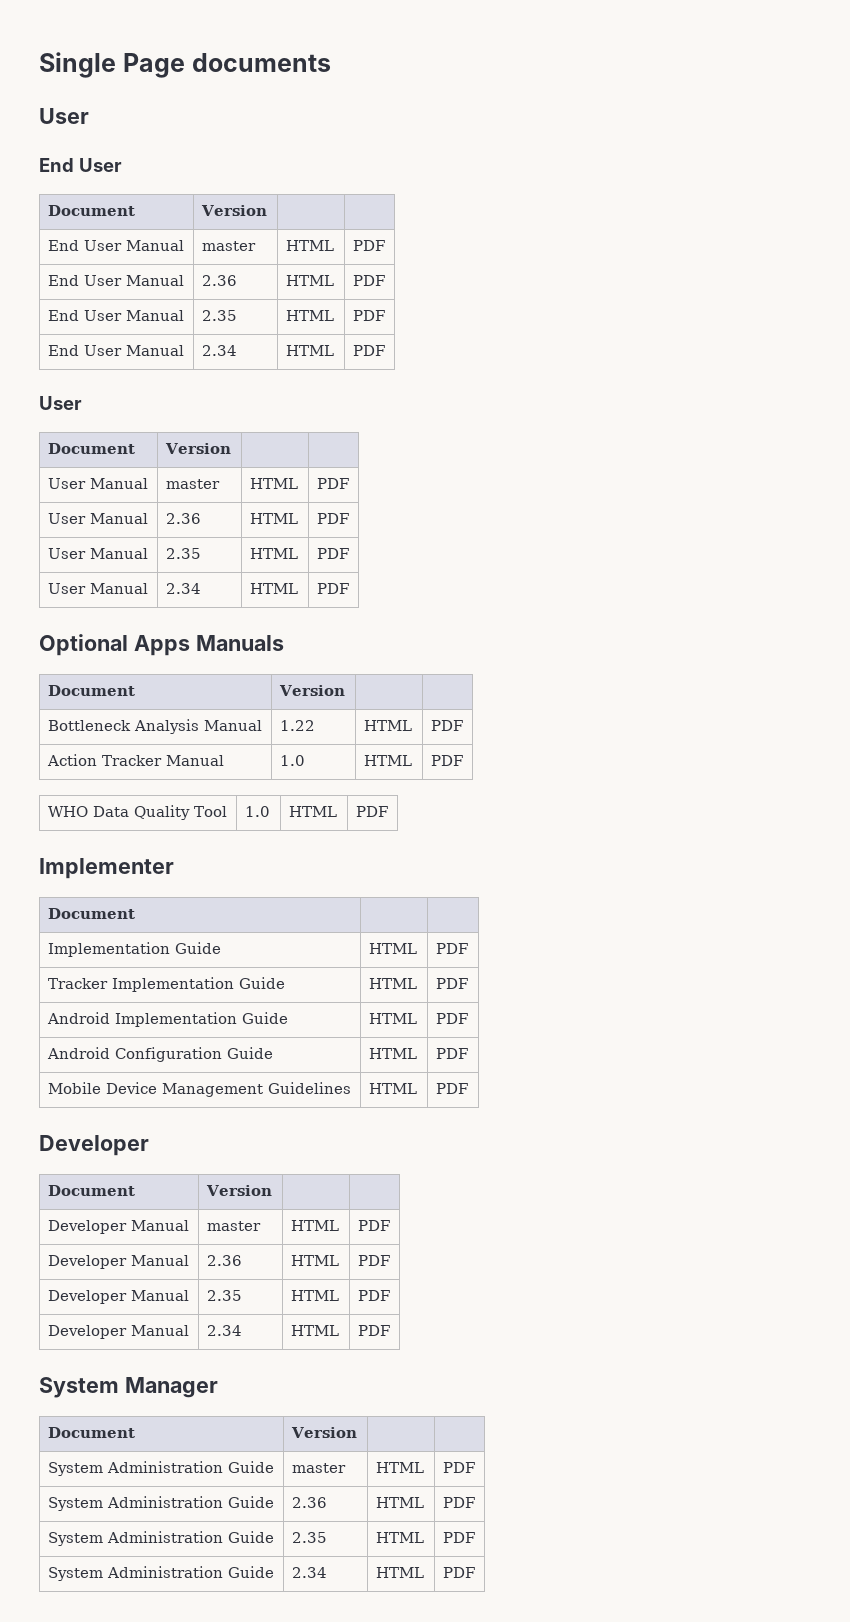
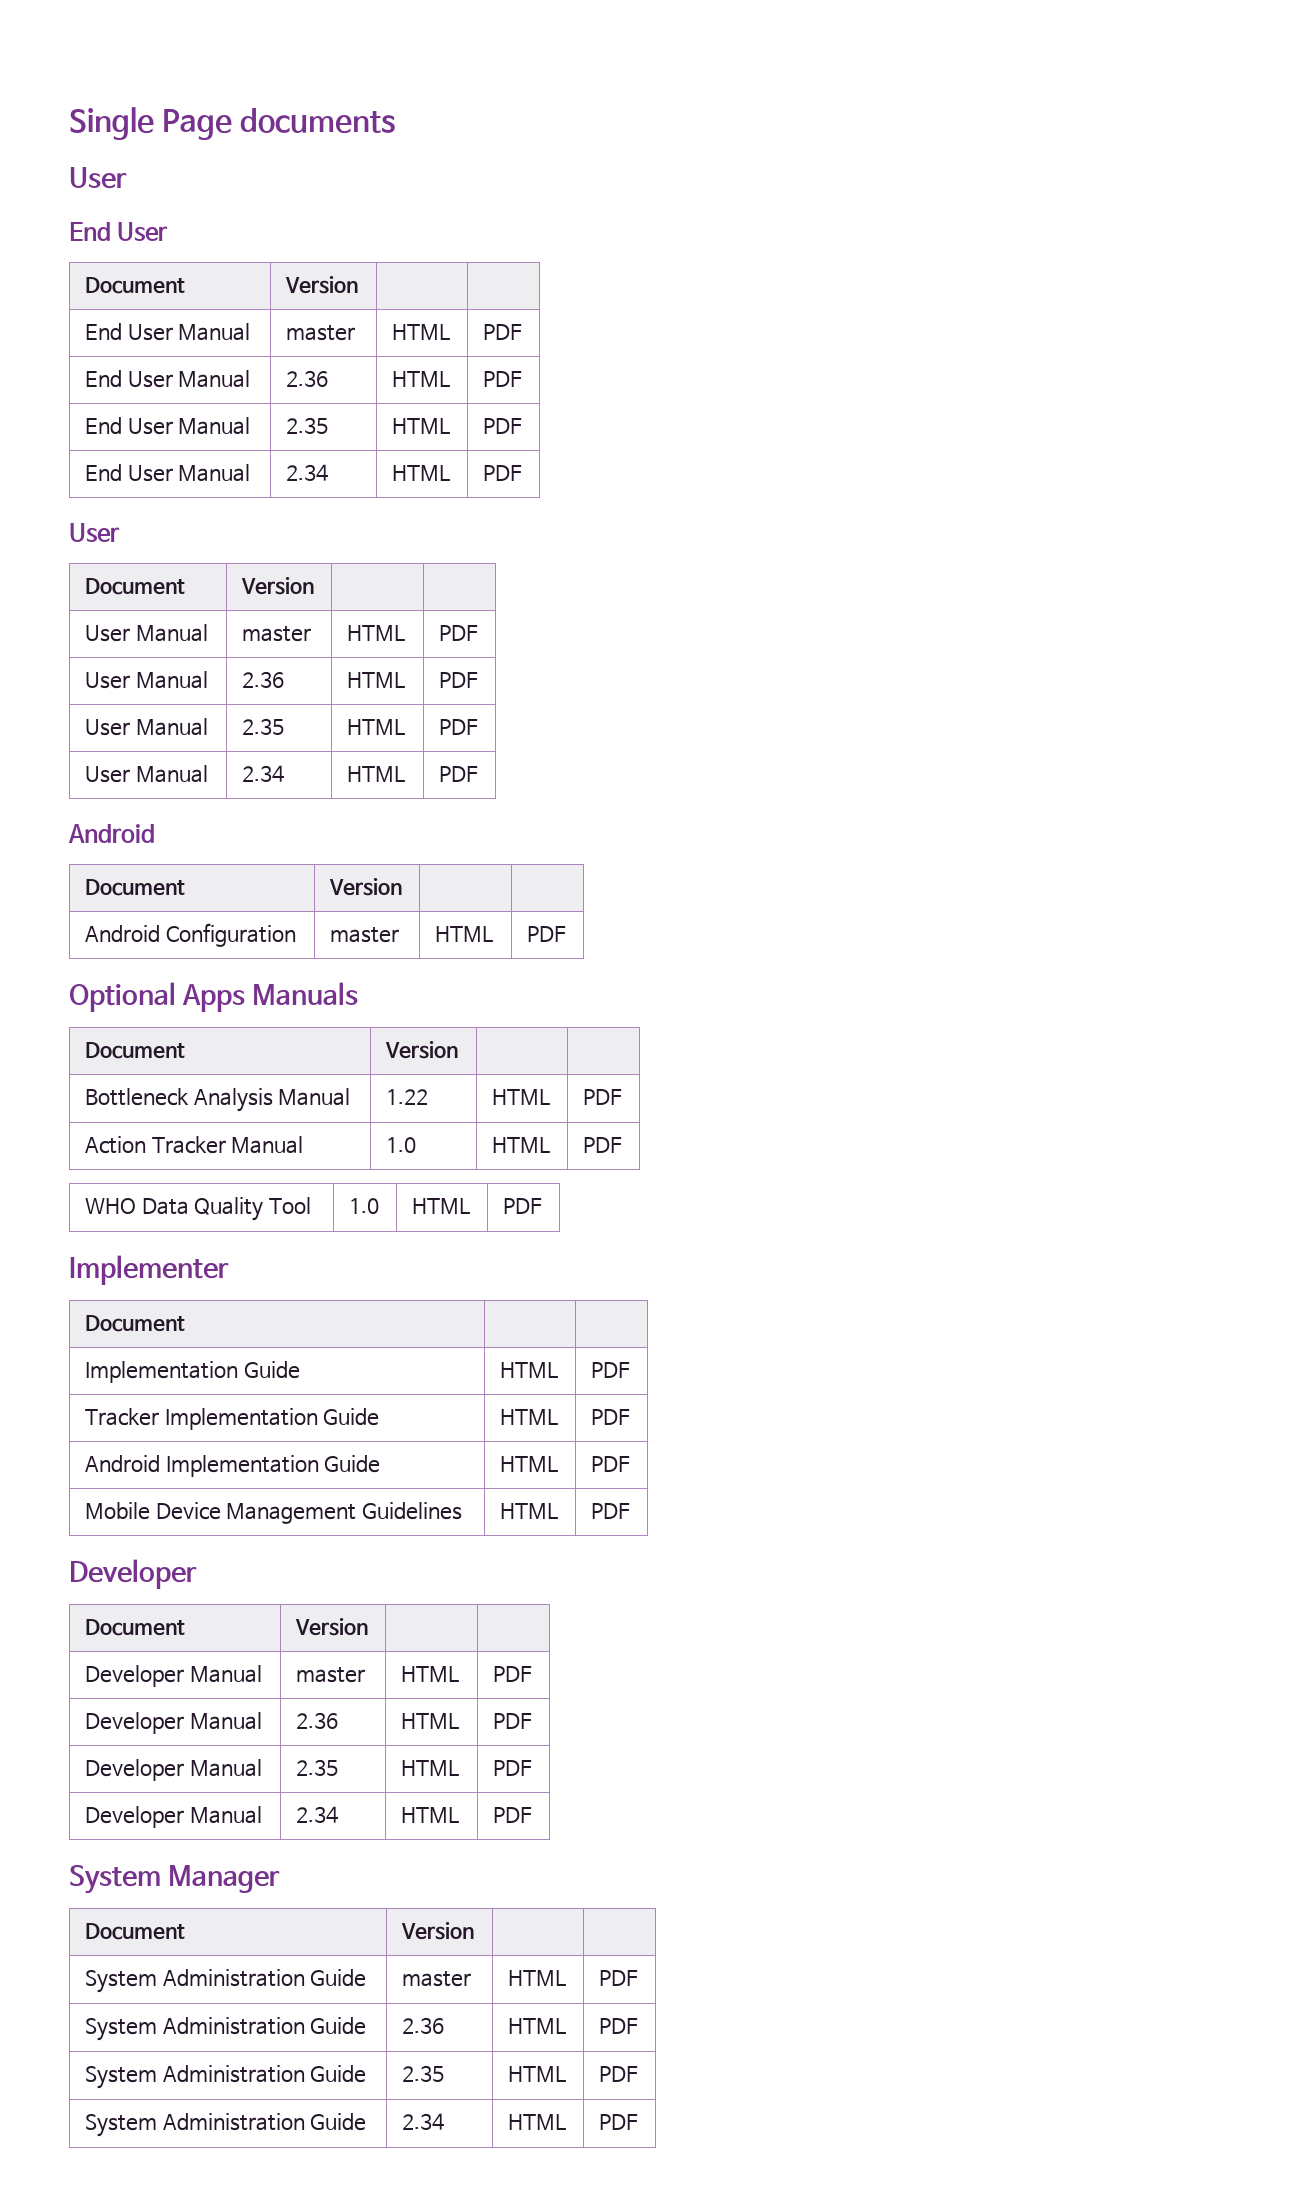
(349, 588) none -> [68,824,155,843] [85,879,186,896] [329,878,403,896] [85,923,296,947] [330,927,400,943] [435,926,494,942] [527,926,567,942] // Android // Document | Version | | // Android Configuration | master | HTML | PDF
[46,1047,273,1062] [368,1048,417,1059] [435,1048,468,1059] // Android Configuration Guide | HTML | PDF -> (631, 1464) none

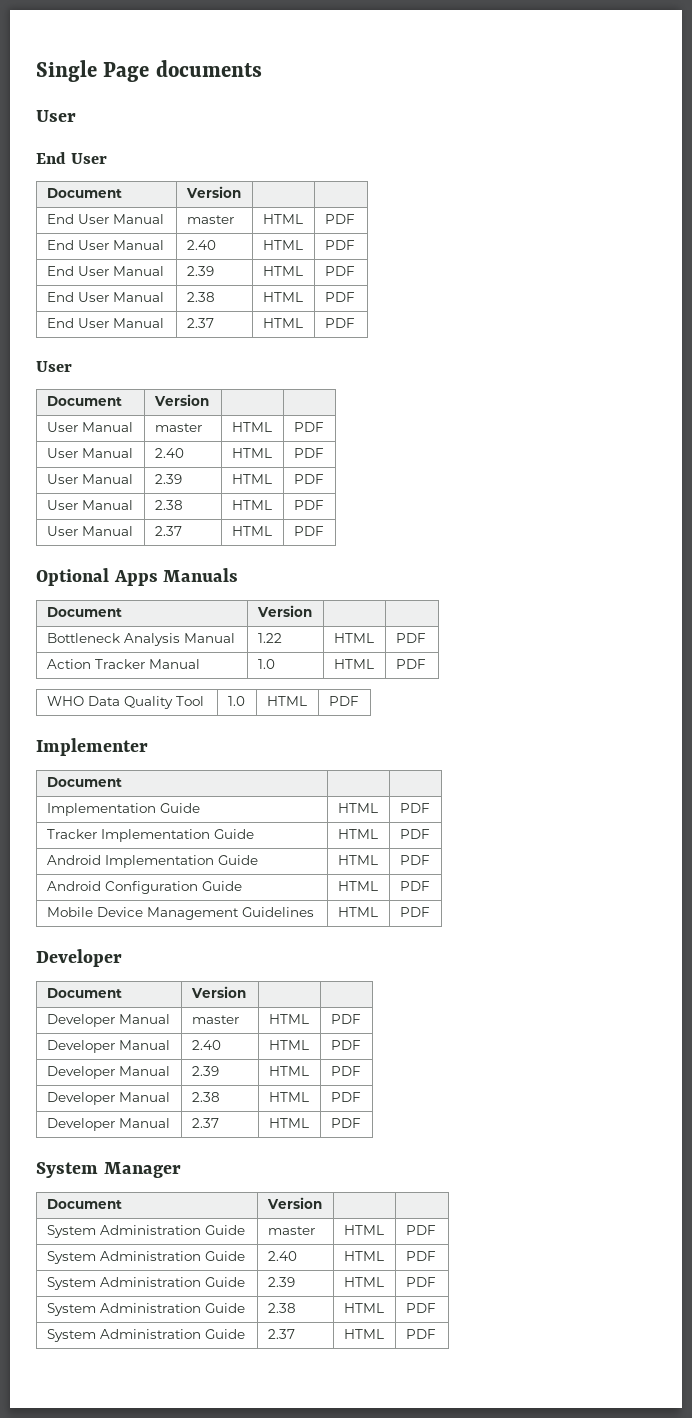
[286,370,329,387] [392,371,451,387] [483,371,523,387] [85,417,251,435] [286,417,329,434] [392,418,451,434] [483,418,523,434] [85,464,251,482] [286,464,329,481] 2.36 | HTML | PDF // End User Manual | 2.35 | HTML | PDF // End User Manual | 2.34 -> [186,240,216,250] [262,240,303,250] [324,240,355,250] [46,266,164,276] [186,266,214,276] [262,266,303,276] [324,266,355,276] [46,292,164,302] [186,292,215,302] [262,292,303,302] [324,292,355,302] [46,318,164,328] [186,318,214,328] 2.40 | HTML | PDF // End User Manual | 2.39 | HTML | PDF // End User Manual | 2.38 | HTML | PDF // End User Manual | 2.37
[242,671,285,688] [347,672,406,688] [439,672,479,688] [85,718,208,736] [242,718,285,735] [347,719,406,735] [439,719,479,735] [85,765,208,783] [242,765,285,782] [347,766,406,782] [439,766,479,782] [68,824,155,843] [85,879,186,896] [329,878,403,896] [85,923,296,947] [330,927,400,943] 2.36 | HTML | PDF // User Manual | 2.35 | HTML | PDF // User Manual | 2.34 | HTML | PDF // Android // Document | Version | | // Android Configuration | master -> [154,448,184,458] [231,448,272,458] [293,448,324,458] [46,474,133,484] [154,474,182,484] [231,474,272,484] [293,474,324,484] [46,500,133,510] [154,500,183,510] [231,500,272,510] [293,500,324,510] [46,526,133,536] [154,526,182,536] 2.40 | HTML | PDF // User Manual | 2.39 | HTML | PDF // User Manual | 2.38 | HTML | PDF // User Manual | 2.37
(631, 1464) none -> [46,881,242,894] [337,881,378,891] [399,881,430,891] // Android Configuration Guide | HTML | PDF
[296,1712,339,1729] [401,1713,460,1729] [493,1713,533,1729] [85,1759,262,1781] [296,1759,339,1776] [401,1760,460,1776] [493,1760,533,1776] [85,1806,262,1828] [296,1806,339,1823] 2.36 | HTML | PDF // Developer Manual | 2.35 | HTML | PDF // Developer Manual | 2.34 -> [191,1040,221,1050] [268,1040,309,1050] [330,1040,361,1050] [46,1066,170,1079] [191,1066,219,1076] [268,1066,309,1076] [330,1066,361,1076] [46,1092,170,1105] [191,1092,220,1102] [268,1092,309,1102] [330,1092,361,1102] [46,1118,170,1131] [191,1118,219,1128] 2.40 | HTML | PDF // Developer Manual | 2.39 | HTML | PDF // Developer Manual | 2.38 | HTML | PDF // Developer Manual | 2.37
[402,2017,445,2034] [508,2018,567,2034] [599,2018,639,2034] [85,2065,367,2089] [402,2065,445,2082] [508,2066,567,2082] [599,2066,639,2082] [85,2113,367,2137] [402,2113,445,2130] [508,2114,567,2130] [599,2114,639,2130] 2.36 | HTML | PDF // System Administration Guide | 2.35 | HTML | PDF // System Administration Guide | 2.34 | HTML | PDF -> [267,1251,297,1261] [343,1251,384,1261] [405,1251,436,1261] [46,1277,245,1290] [267,1277,295,1287] [343,1277,384,1287] [405,1277,436,1287] [46,1303,245,1316] [267,1303,296,1313] [343,1303,384,1313] [405,1303,436,1313] [46,1329,245,1342] [267,1329,295,1339] [343,1329,384,1339] [405,1329,436,1339] 2.40 | HTML | PDF // System Administration Guide | 2.39 | HTML | PDF // System Administration Guide | 2.38 | HTML | PDF // System Administration Guide | 2.37 | HTML | PDF

